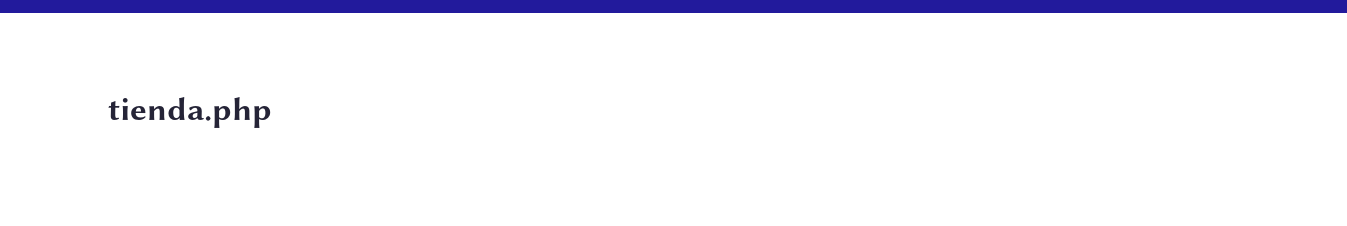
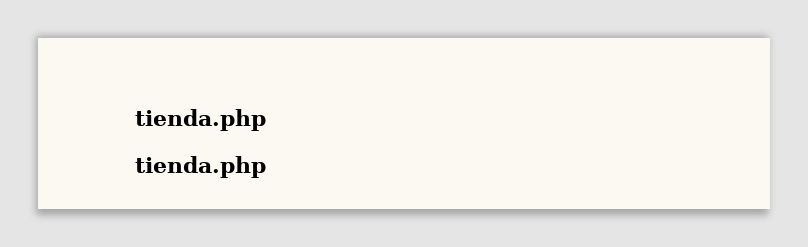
[108,97,272,128] tienda.php -> [135,109,266,131] [135,156,266,178] tienda.php // tienda.php

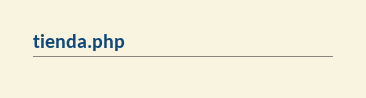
[135,109,266,131] [135,156,266,178] tienda.php // tienda.php -> [33,34,125,51] tienda.php

